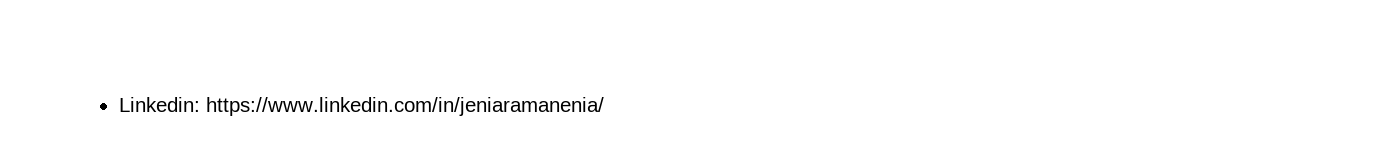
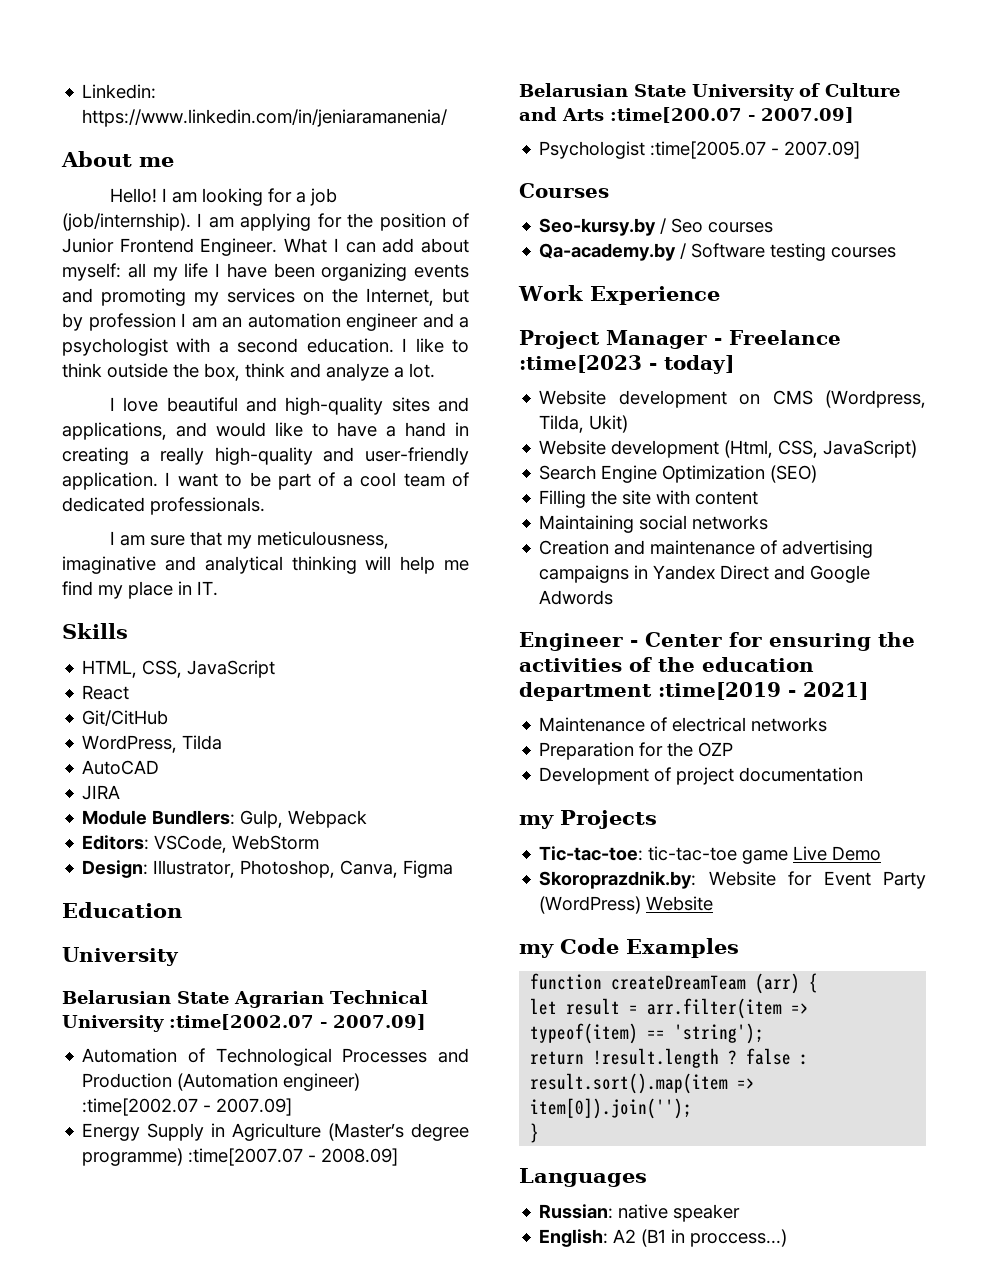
(604, 106) none -> [61,151,174,167] [109,188,337,206] [62,213,469,231] [62,238,470,256] [62,263,469,281] [62,288,469,306] [62,313,469,331] [62,338,469,356] [62,363,435,381] [109,397,469,415] [62,422,469,440] [62,447,469,465] [62,472,469,490] [62,497,265,515] [109,531,389,549] [62,556,469,574] [62,581,218,599] [62,623,128,639] [82,660,276,678] [82,685,130,700] [82,710,169,726] [82,735,223,753] [82,760,160,775] [82,785,121,800] [82,810,368,828] [82,835,320,853] [82,860,454,878] [62,902,182,918] [62,947,179,966] [62,990,428,1008] [62,1014,426,1032] [82,1048,469,1066] [82,1073,361,1091] [82,1098,293,1116] [82,1123,469,1141] [82,1148,399,1166] [519,83,900,101] [519,107,854,123] [539,141,861,159] [519,183,609,198] [539,218,774,236] [539,243,897,261] [518,285,720,305] [519,330,841,349] [519,355,734,374] [539,390,926,408] [539,415,629,433] [539,440,918,458] [539,465,818,483] [539,490,759,508] [539,515,769,533] [539,540,874,558] [539,565,871,583] [539,590,614,605] [519,632,915,651] [519,657,814,672] [519,682,868,701] [539,717,828,732] [539,742,734,760] [539,767,864,785] [519,810,657,829] [539,846,882,864] [539,871,926,889] [539,896,714,914] [519,938,739,958] [530,973,819,994] [530,998,810,1019] [530,1023,765,1044] [530,1048,810,1068] [530,1073,756,1094] [530,1098,693,1119] [530,1123,540,1143] [519,1168,647,1187] [539,1204,741,1222] [539,1229,788,1247] // About me // Hello! I am looking for a job (job/internship). I am applying for the position of Junior Frontend Engineer. What I can add about myself: all my life I have been organizing events and promoting my services on the Internet, but by profession I am an automation engineer and a psychologist with a second education. I like to think outside the box, think and analyze a lot. // I love beautiful and high-quality sites and applications, and would like to have a hand in creating a really high-quality and user-friendly application. I want to be part of a cool team of dedicated professionals. // I am sure that my meticulousness, imaginative and analytical thinking will help me find my place in IT. // Skills // HTML, CSS, JavaScript // React // Git/CitHub // WordPress, Tilda // AutoCAD // JIRA // Module Bundlers: Gulp, Webpack // Editors: VSCode, WebStorm // Design: Illustrator, Photoshop, Canva, Figma // Education // University // Belarusian State Agrarian Technical University :time[2002.07 - 2007.09] // Automation of Technological Processes and Production (Automation engineer) :time[2002.07 - 2007.09] // Energy Supply in Agriculture (Master’s degree programme) :time[2007.07 - 2008.09] // Belarusian State University of Culture and Arts :time[200.07 - 2007.09] // Psychologist :time[2005.07 - 2007.09] // Courses // Seo-kursy.by / Seo courses // Qa-academy.by / Software testing courses // Work Experience // Project Manager - Freelance :time[2023 - today] // Website development on CMS (Wordpress, Tilda, Ukit) // Website development (Html, CSS, JavaScript) // Search Engine Optimization (SEO) // Filling the site with content // Maintaining social networks // Creation and maintenance of advertising campaigns in Yandex Direct and Google Adwords // Engineer - Center for ensuring the activities of the education department :time[2019 - 2021] // Maintenance of electrical networks // Preparation for the OZP // Development of project documentation // my Projects // Tic-tac-toe: tic-tac-toe game Live Demo // Skoroprazdnik.by: Website for Event Party (WordPress) Website // my Code Examples // function createDreamTeam (arr) { // let result = arr.filter(item => typeof(item) == 'string'); // return !result.length ? false : result.sort().map(item => item[0]).join(''); // } // Languages // Russian: native speaker // English: A2 (B1 in proccess...)

